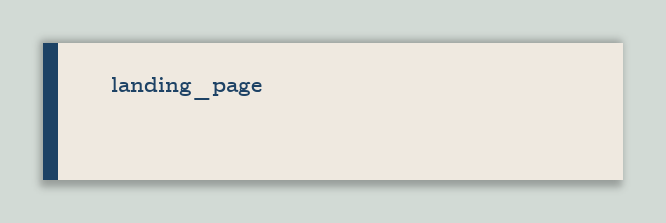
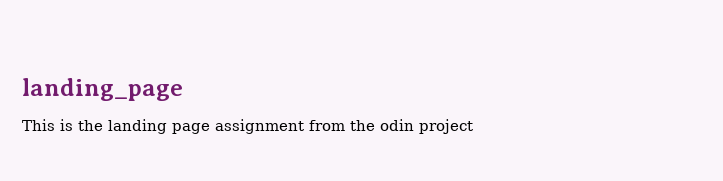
(262, 88) none -> [22,119,473,134] // This is the landing page assignment from the odin project

